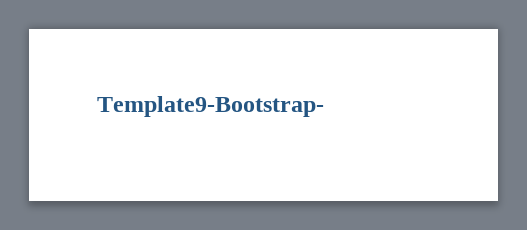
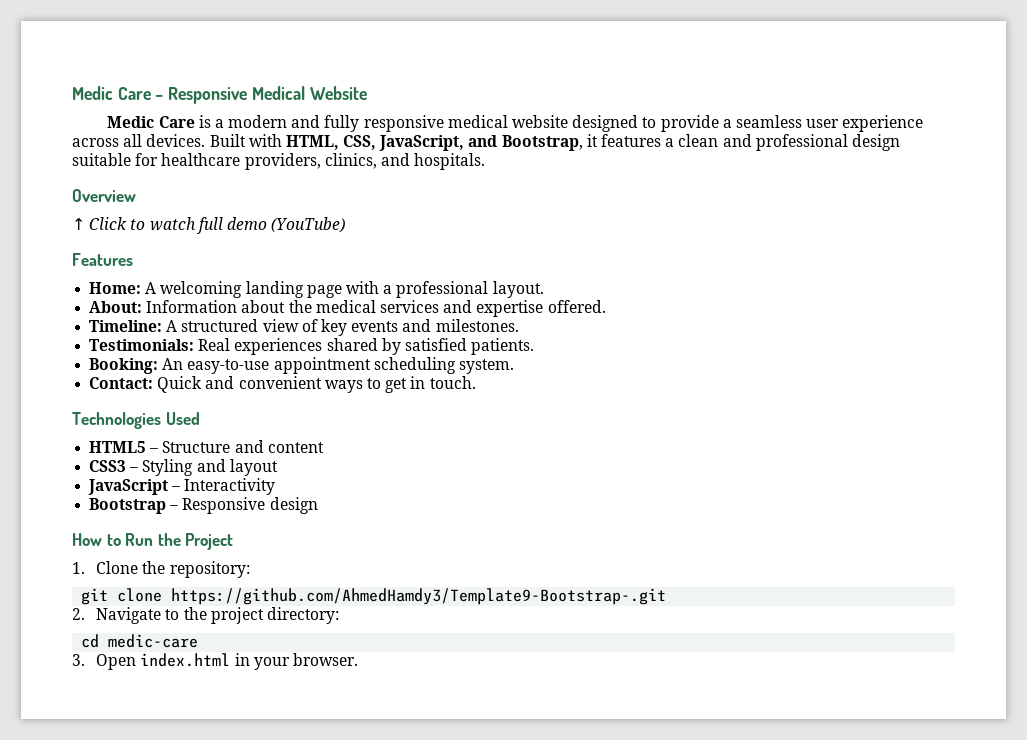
[97,96,324,117] Template9-Bootstrap- -> [72,86,367,104] [107,115,924,132] [72,134,900,151] [72,153,486,170] [72,189,136,202] [72,217,346,234] [72,253,133,266] [89,281,544,298] [89,300,606,317] [89,319,519,336] [89,338,535,355] [89,357,514,374] [89,376,476,393] [72,412,200,429] [89,440,324,453] [89,459,278,476] [88,478,276,495] [89,497,318,514] [72,533,234,550] [72,561,250,578] [81,588,667,605] [72,607,340,624] [81,634,199,648] [72,653,359,670] Medic Care – Responsive Medical Website // Medic Care is a modern and fully responsive medical website designed to provide a seamless user experience across all devices. Built with HTML, CSS, JavaScript, and Bootstrap, it features a clean and professional design suitable for healthcare providers, clinics, and hospitals. // Overview // ↑ Click to watch full demo (YouTube) // Features // Home: A welcoming landing page with a professional layout. // About: Information about the medical services and expertise offered. // Timeline: A structured view of key events and milestones. // Testimonials: Real experiences shared by satisfied patients. // Booking: An easy-to-use appointment scheduling system. // Contact: Quick and convenient ways to get in touch. // Technologies Used // HTML5 – Structure and content // CSS3 – Styling and layout // JavaScript – Interactivity // Bootstrap – Responsive design // How to Run the Project // 1. Clone the repository: // git clone https://github.com/AhmedHamdy3/Template9-Bootstrap-.git // 2. Navigate to the project directory: // cd medic-care // 3. Open index.html in your browser.

